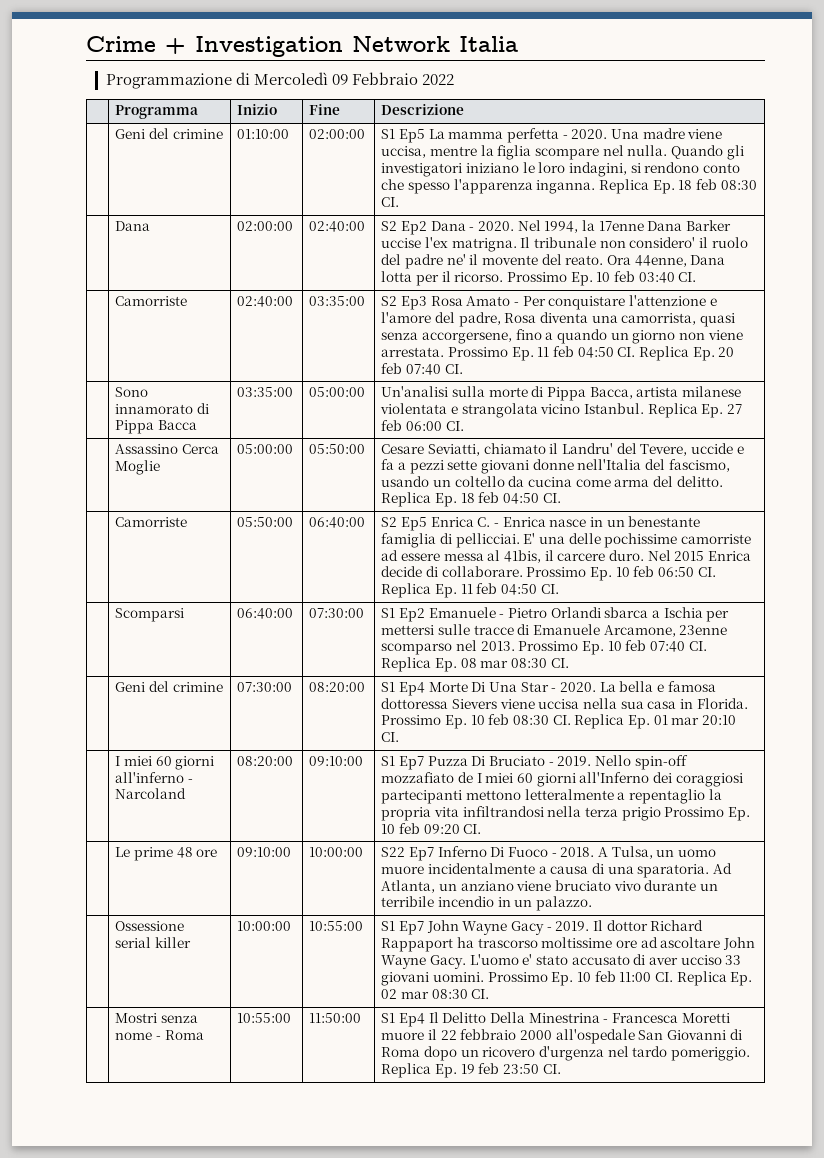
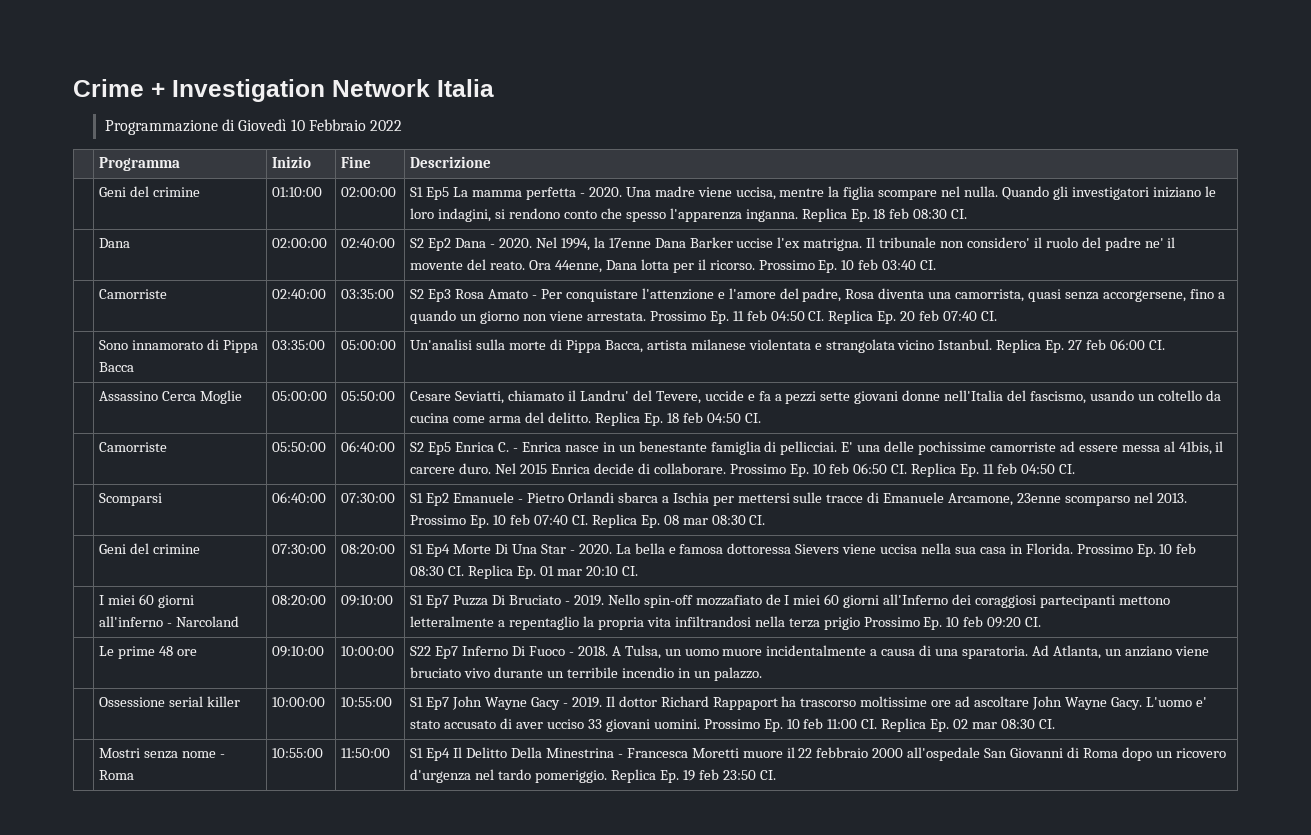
[254,72,349,85] Mercoledì 09 -> [238,119,305,131] Giovedì 10

